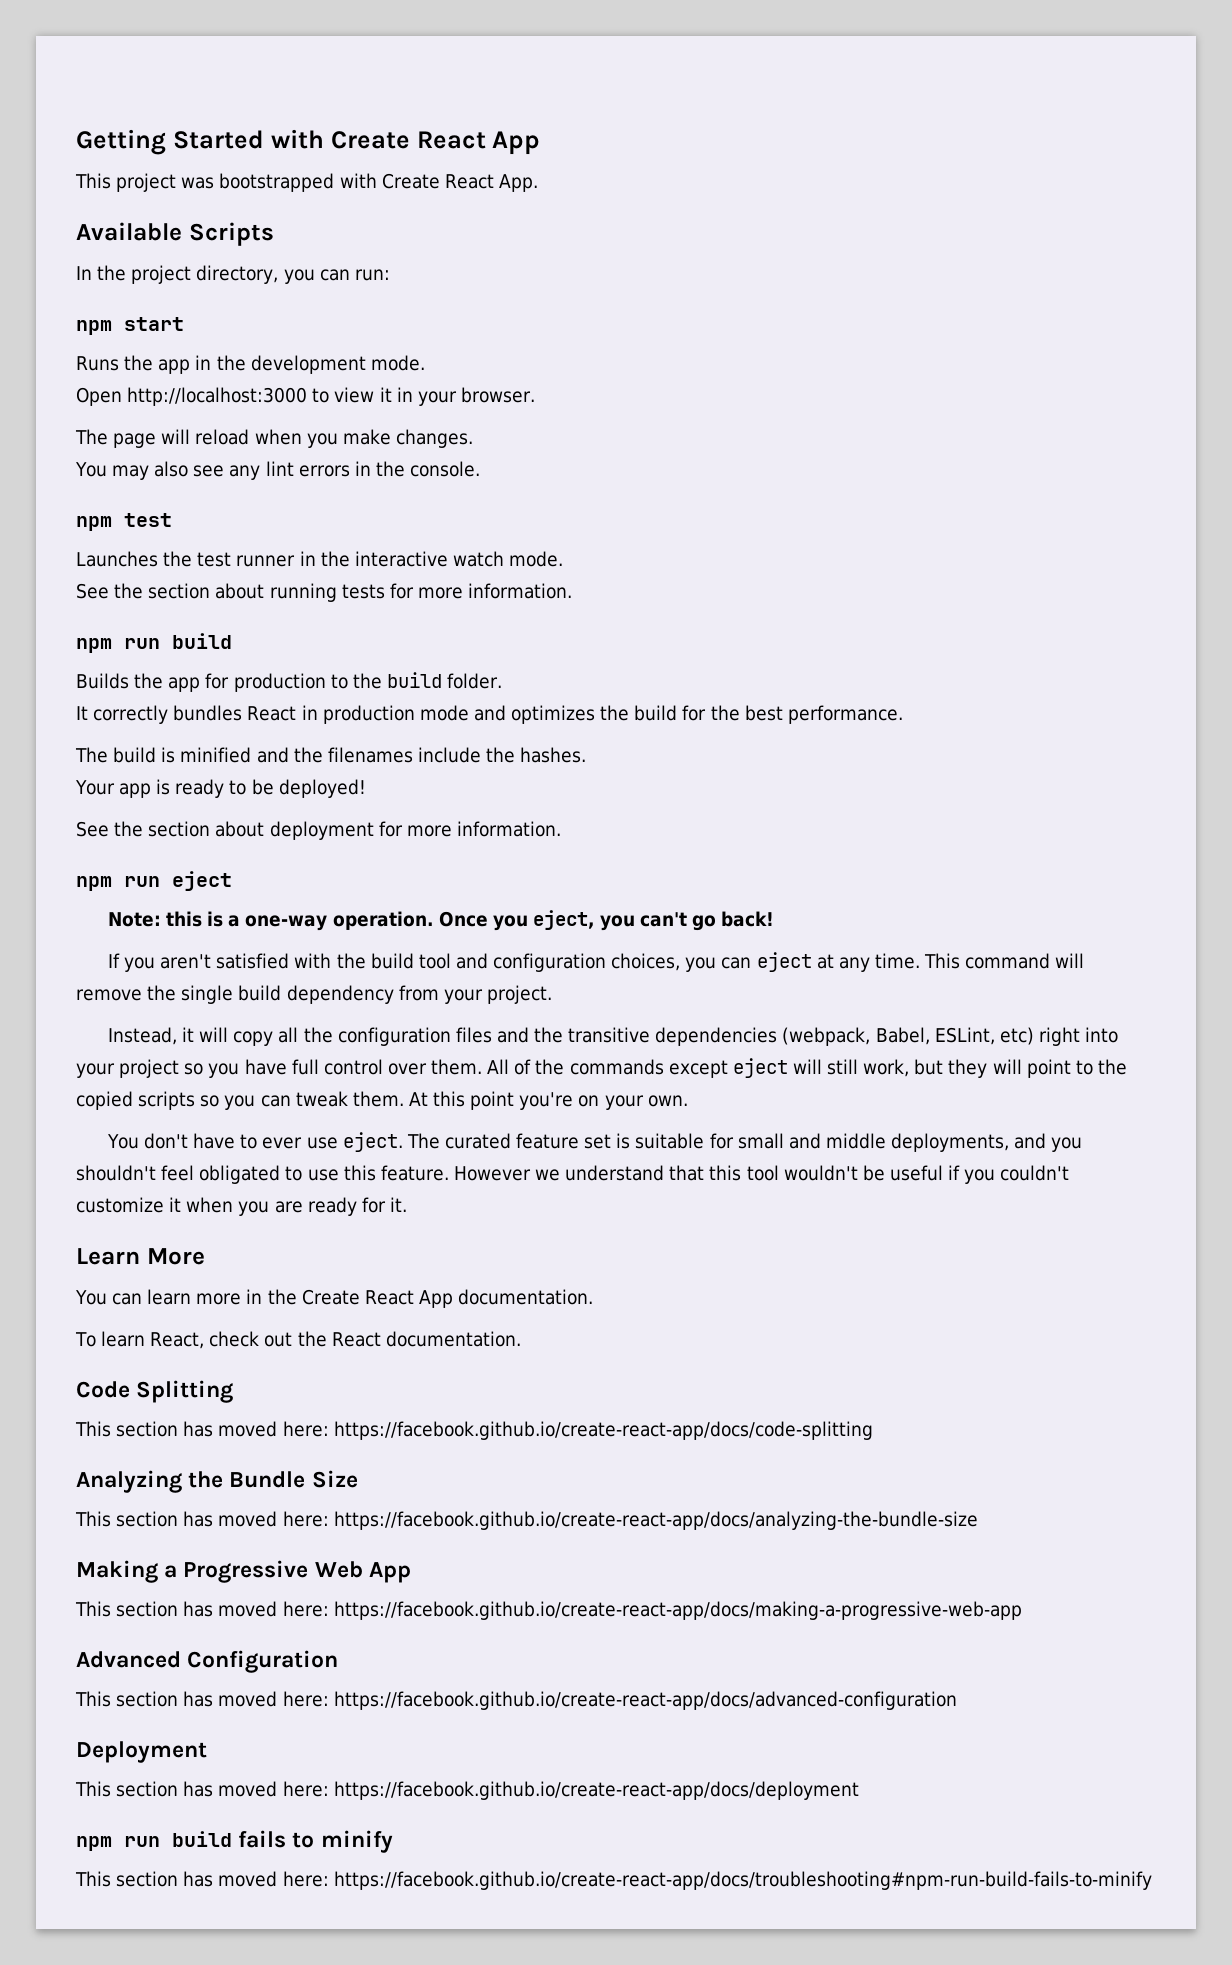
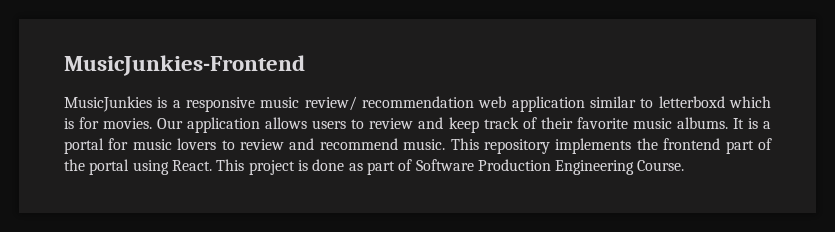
[76,129,541,155] [75,173,538,192] [76,222,274,246] [76,265,390,284] [76,317,184,335] [76,355,425,374] [76,387,535,406] [75,429,473,448] [75,461,481,480] [76,513,172,531] [76,551,564,567] [76,583,573,602] [76,633,232,653] [76,672,503,692] [76,705,903,724] [75,747,587,763] [75,779,366,798] [76,821,561,840] [76,871,232,891] [107,910,775,931] [107,952,1085,972] [76,985,552,1004] [107,1027,1119,1046] [76,1058,1127,1078] [76,1091,688,1110] [106,1132,1083,1152] [76,1165,1070,1184] [76,1197,407,1216] [76,1248,205,1265] [75,1289,594,1308] [75,1331,521,1349] [76,1380,234,1403] [75,1421,873,1440] [76,1470,358,1493] [75,1511,978,1530] [76,1560,411,1583] [75,1601,1022,1620] [76,1650,339,1673] [75,1691,957,1710] [76,1741,207,1763] [75,1781,859,1800] [76,1830,393,1853] [75,1871,1152,1890] Getting Started with Create React App // This project was bootstrapped with Create React App. // Available Scripts // In the project directory, you can run: // npm start // Runs the app in the development mode. // Open http://localhost:3000 to view it in your browser. // The page will reload when you make changes. // You may also see any lint errors in the console. // npm test // Launches the test runner in the interactive watch mode. // See the section about running tests for more information. // npm run build // Builds the app for production to the build folder. // It correctly bundles React in production mode and optimizes the build for the best performance. // The build is minified and the filenames include the hashes. // Your app is ready to be deployed! // See the section about deployment for more information. // npm run eject // Note: this is a one-way operation. Once you eject, you can't go back! // If you aren't satisfied with the build tool and configuration choices, you can eject at any time. This command will remove the single build dependency from your project. // Instead, it will copy all the configuration files and the transitive dependencies (webpack, Babel, ESLint, etc) right into your project so you have full control over them. All of the commands except eject will still work, but they will point to the copied scripts so you can tweak them. At this point you're on your own. // You don't have to ever use eject. The curated feature set is suitable for small and middle deployments, and you shouldn't feel obligated to use this feature. However we understand that this tool wouldn't be useful if you couldn't customize it when you are ready for it. // Learn More // You can learn more in the Create React App documentation. // To learn React, check out the React documentation. // Code Splitting // This section has moved here: https://facebook.github.io/create-react-app/docs/code-splitting // Analyzing the Bundle Size // This section has moved here: https://facebook.github.io/create-react-app/docs/analyzing-the-bundle-size // Making a Progressive Web App // This section has moved here: https://facebook.github.io/create-react-app/docs/making-a-progressive-web-app // Advanced Configuration // This section has moved here: https://facebook.github.io/create-react-app/docs/advanced-configuration // Deployment // This section has moved here: https://facebook.github.io/create-react-app/docs/deployment // npm run build fails to minify // This section has moved here: https://facebook.github.io/create-react-app/docs/troubleshooting#npm-run-build-fails-to-minify -> [64,55,305,76] [64,96,772,112] [64,117,771,133] [64,138,772,154] [64,159,685,175] MusicJunkies-Frontend // MusicJunkies is a responsive music review/ recommendation web application similar to letterboxd which is for movies. Our application allows users to review and keep track of their favorite music albums. It is a portal for music lovers to review and recommend music. This repository implements the frontend part of the portal using React. This project is done as part of Software Production Engineering Course.

